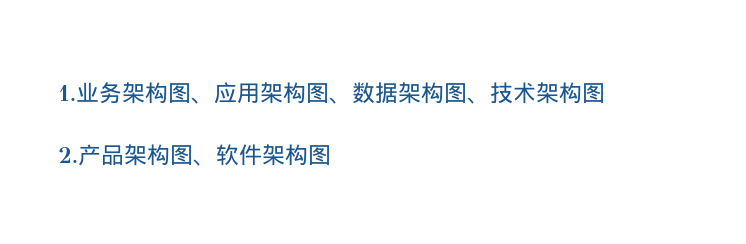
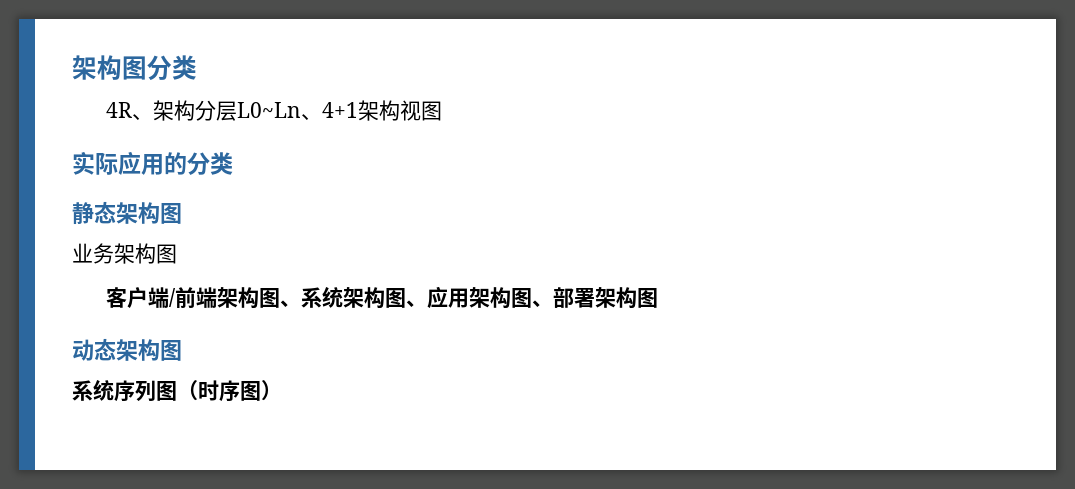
[58,82,605,104] [58,144,331,166] 1.业务架构图、应用架构图、数据架构图、技术架构图 // 2.产品架构图、软件架构图 -> [72,55,197,81] [105,100,442,121] [72,151,233,175] [72,201,182,225] [72,243,177,264] [105,286,658,309] [72,338,182,361] [72,379,282,402] 架构图分类 // 4R、架构分层L0~Ln、4+1架构视图 // 实际应用的分类 // 静态架构图 // 业务架构图 // 客户端/前端架构图、系统架构图、应用架构图、部署架构图 // 动态架构图 // 系统序列图（时序图）

